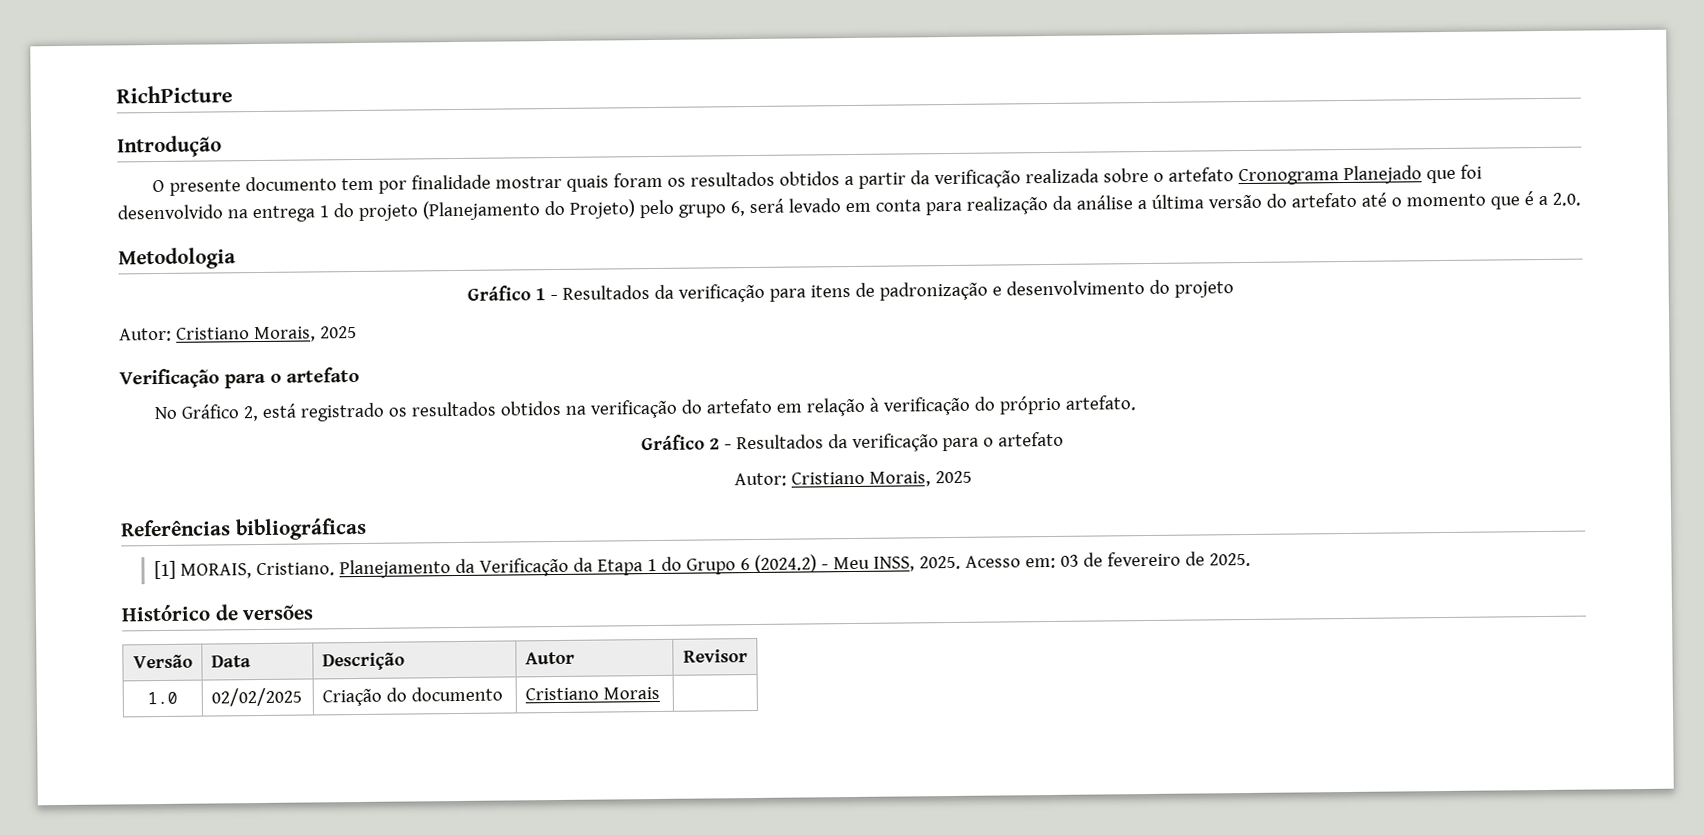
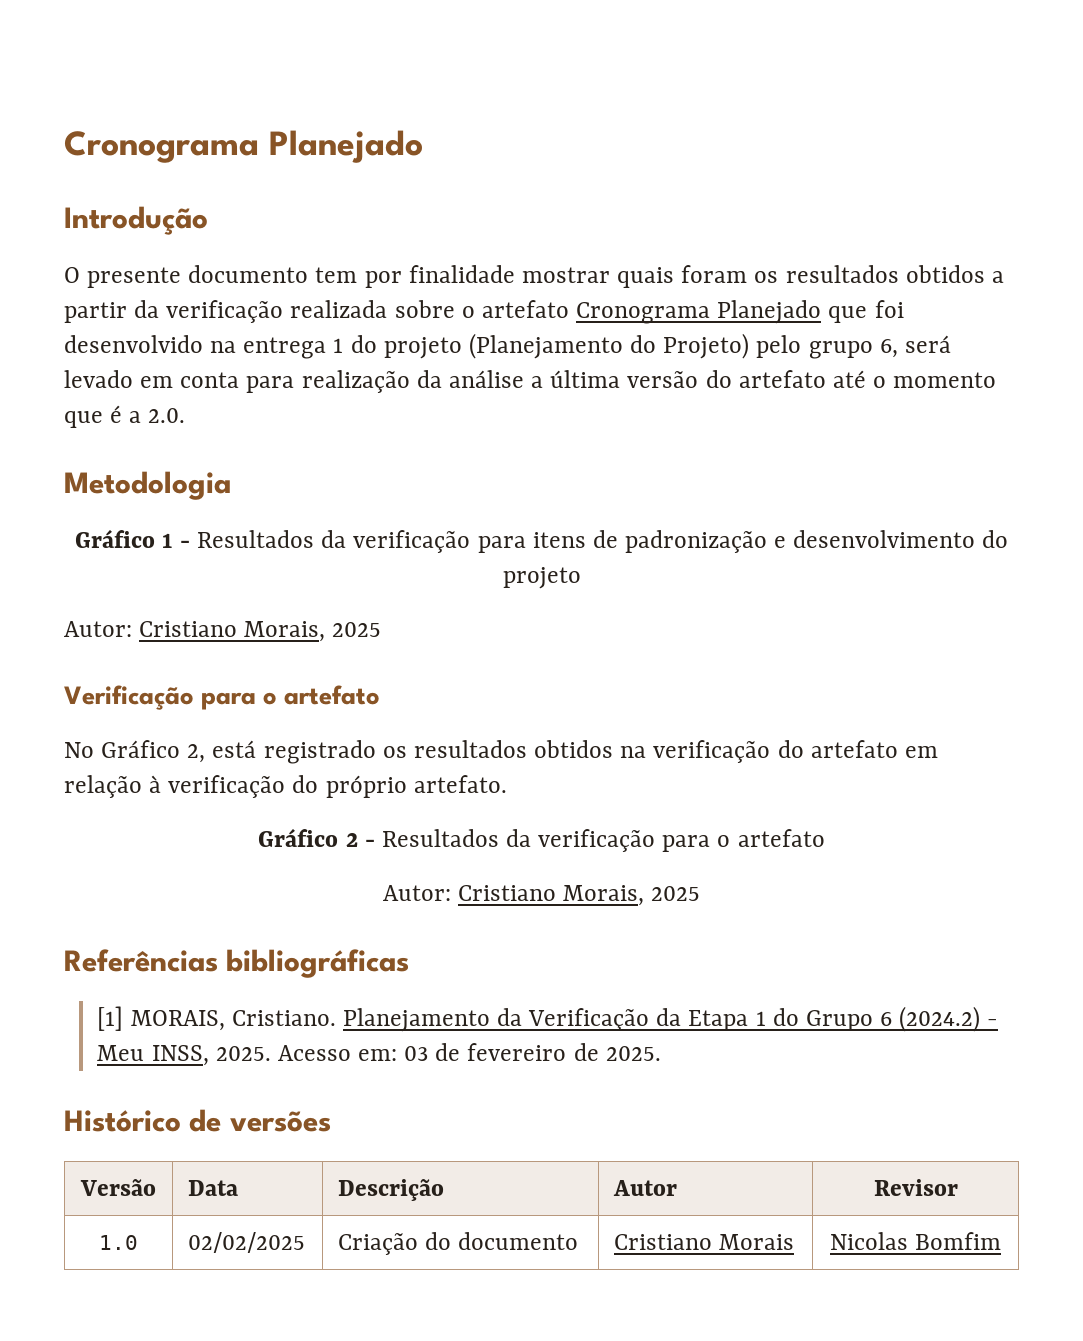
[116,85,233,104] RichPicture -> [64,130,423,163] Cronograma Planejado
(660, 693) none -> [829,1232,1002,1250] Nicolas Bomfim

